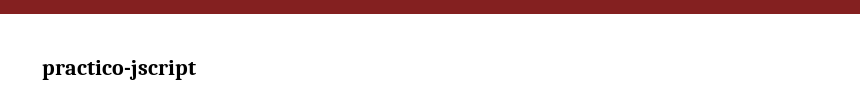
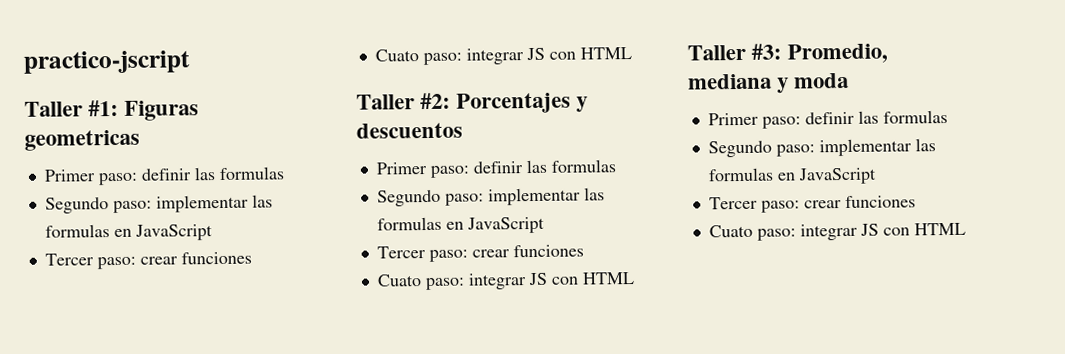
(196, 70) none -> [24,99,200,121] [24,129,140,151] [43,166,285,186] [44,194,273,214] [44,224,213,241] [44,251,252,270] [374,47,632,66] [356,92,589,114] [356,122,463,139] [375,159,616,178] [376,187,605,207] [376,216,545,234] [376,244,584,262] [376,272,635,291] [687,43,889,64] [688,72,850,94] [707,110,948,129] [707,138,936,158] [707,167,877,185] [708,195,916,213] [708,222,966,241] // Taller #1: Figuras geometricas // Primer paso: definir las formulas // Segundo paso: implementar las formulas en JavaScript // Tercer paso: crear funciones // Cuato paso: integrar JS con HTML // Taller #2: Porcentajes y descuentos // Primer paso: definir las formulas // Segundo paso: implementar las formulas en JavaScript // Tercer paso: crear funciones // Cuato paso: integrar JS con HTML // Taller #3: Promedio, mediana y moda // Primer paso: definir las formulas // Segundo paso: implementar las formulas en JavaScript // Tercer paso: crear funciones // Cuato paso: integrar JS con HTML

